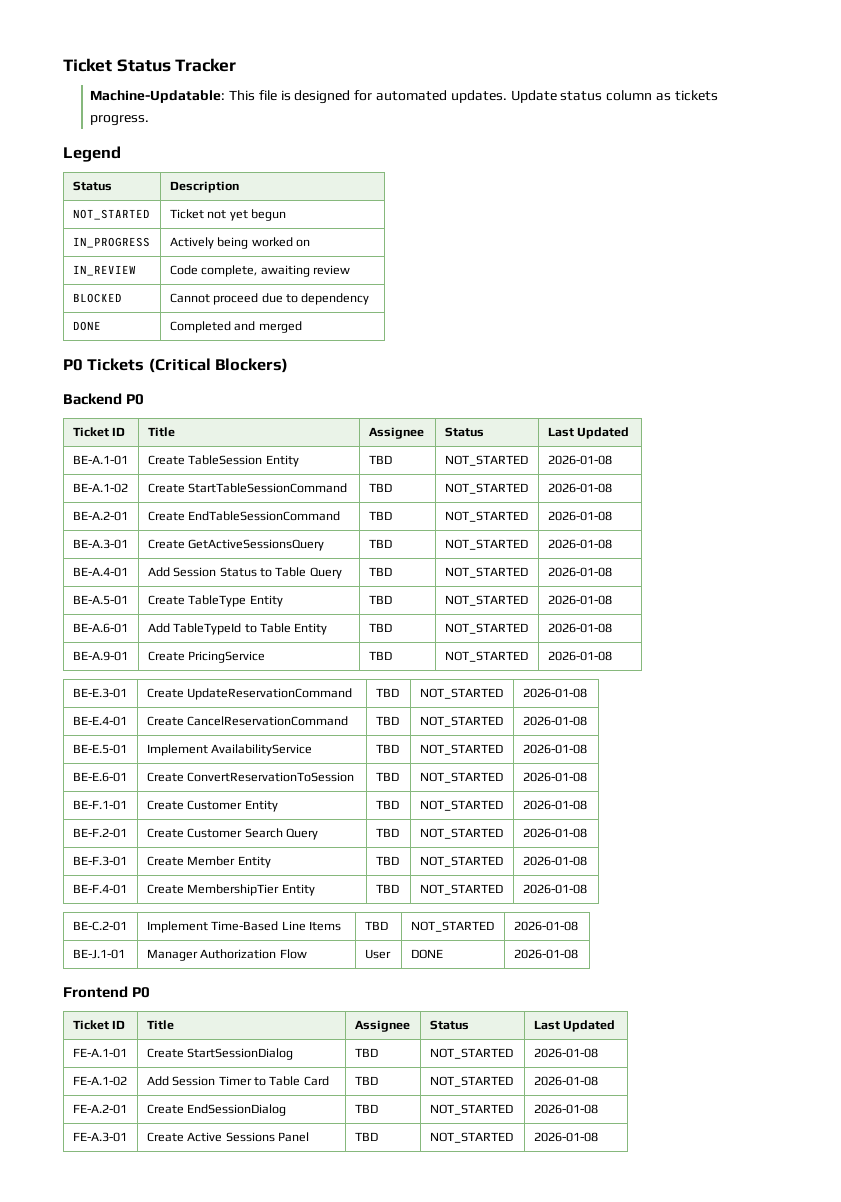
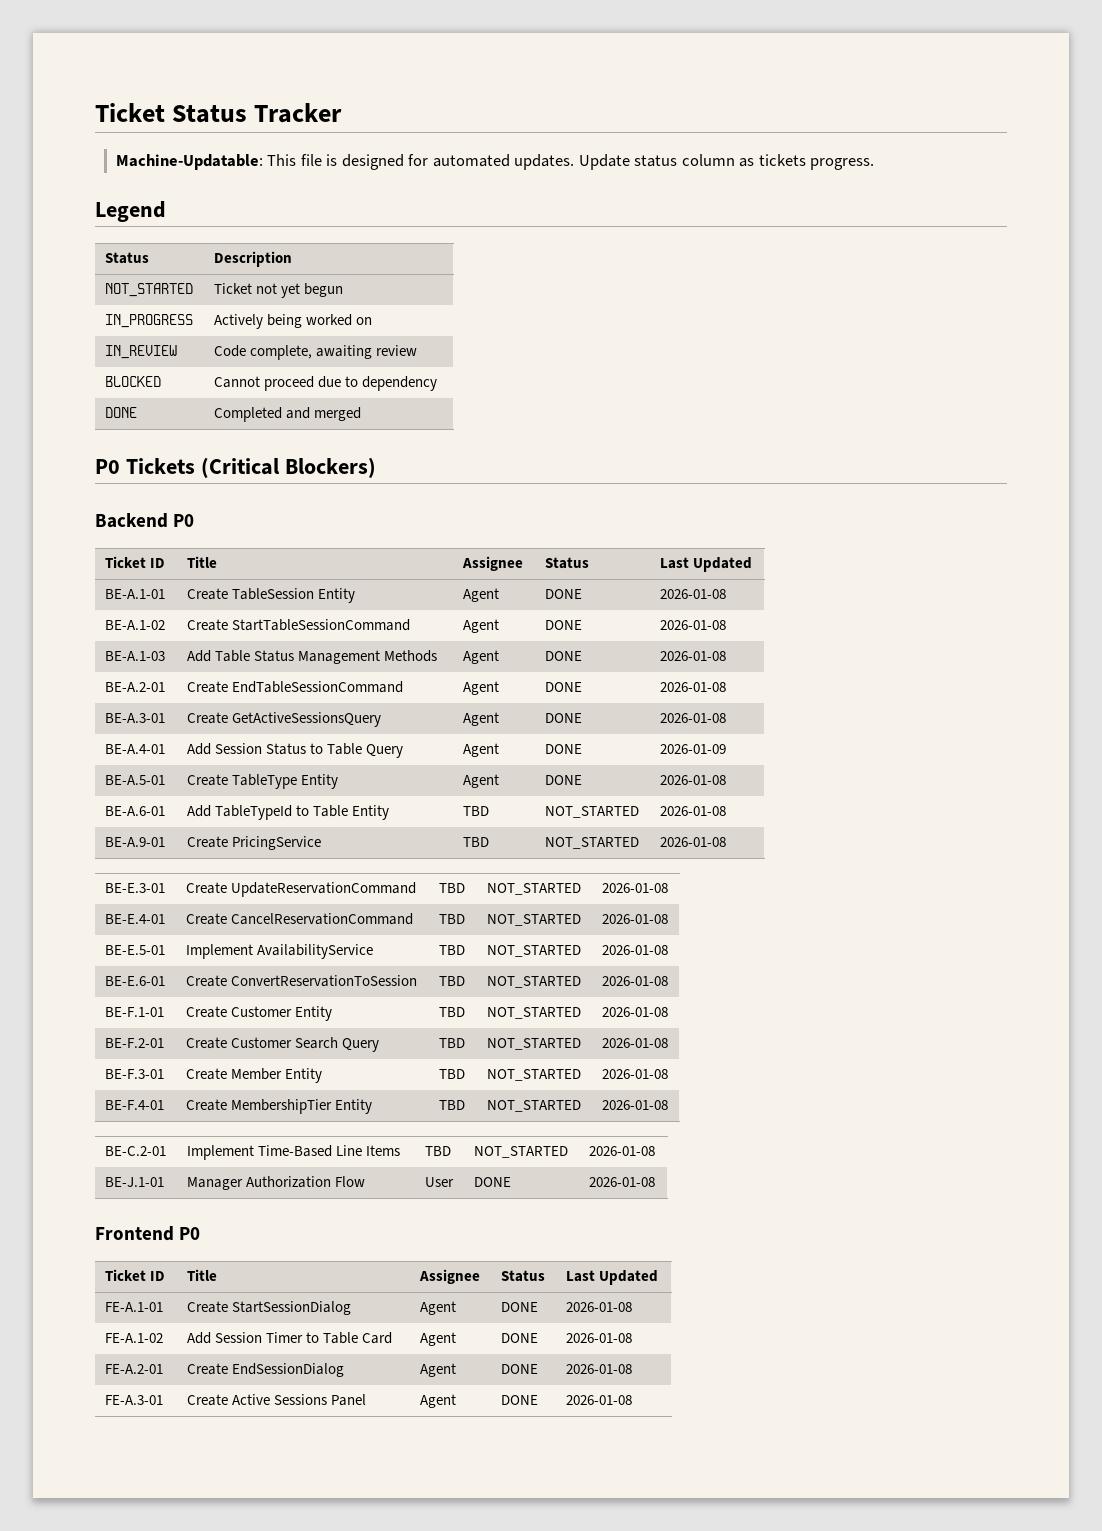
[368,455,392,464] [444,455,528,466] TBD | NOT_STARTED -> [463,588,500,602] [545,589,583,599] Agent | DONE
[368,483,392,492] [444,483,528,494] TBD | NOT_STARTED -> [463,619,500,633] [545,620,583,630] [660,620,727,630] [105,651,166,661] [187,650,438,664] [463,650,500,664] [545,651,583,661] Agent | DONE | 2026-01-08 // BE-A.1-03 | Add Table Status Management Methods | Agent | DONE
[368,511,392,520] [444,511,528,522] TBD | NOT_STARTED -> [463,681,500,695] [545,682,583,692] Agent | DONE
[368,539,392,548] [444,539,528,550] TBD | NOT_STARTED -> [463,712,500,726] [545,713,583,723] Agent | DONE
[368,567,392,576] [444,567,528,578] [547,567,612,577] TBD | NOT_STARTED | 2026-01-08 -> [463,743,500,757] [545,744,583,754] [660,744,727,754] Agent | DONE | 2026-01-09
[368,595,392,604] [444,595,528,606] TBD | NOT_STARTED -> [463,774,500,788] [545,775,583,785] Agent | DONE
[354,1048,378,1057] [429,1048,513,1059] TBD | NOT_STARTED -> [420,1301,457,1315] [501,1302,539,1312] Agent | DONE
[354,1076,378,1085] [429,1076,513,1087] TBD | NOT_STARTED -> [420,1332,457,1346] [501,1333,539,1343] Agent | DONE
[354,1104,378,1113] [429,1104,513,1115] TBD | NOT_STARTED -> [420,1363,457,1377] [501,1364,539,1374] Agent | DONE
[354,1132,378,1141] [429,1132,513,1143] TBD | NOT_STARTED -> [420,1394,457,1408] [501,1395,539,1405] Agent | DONE

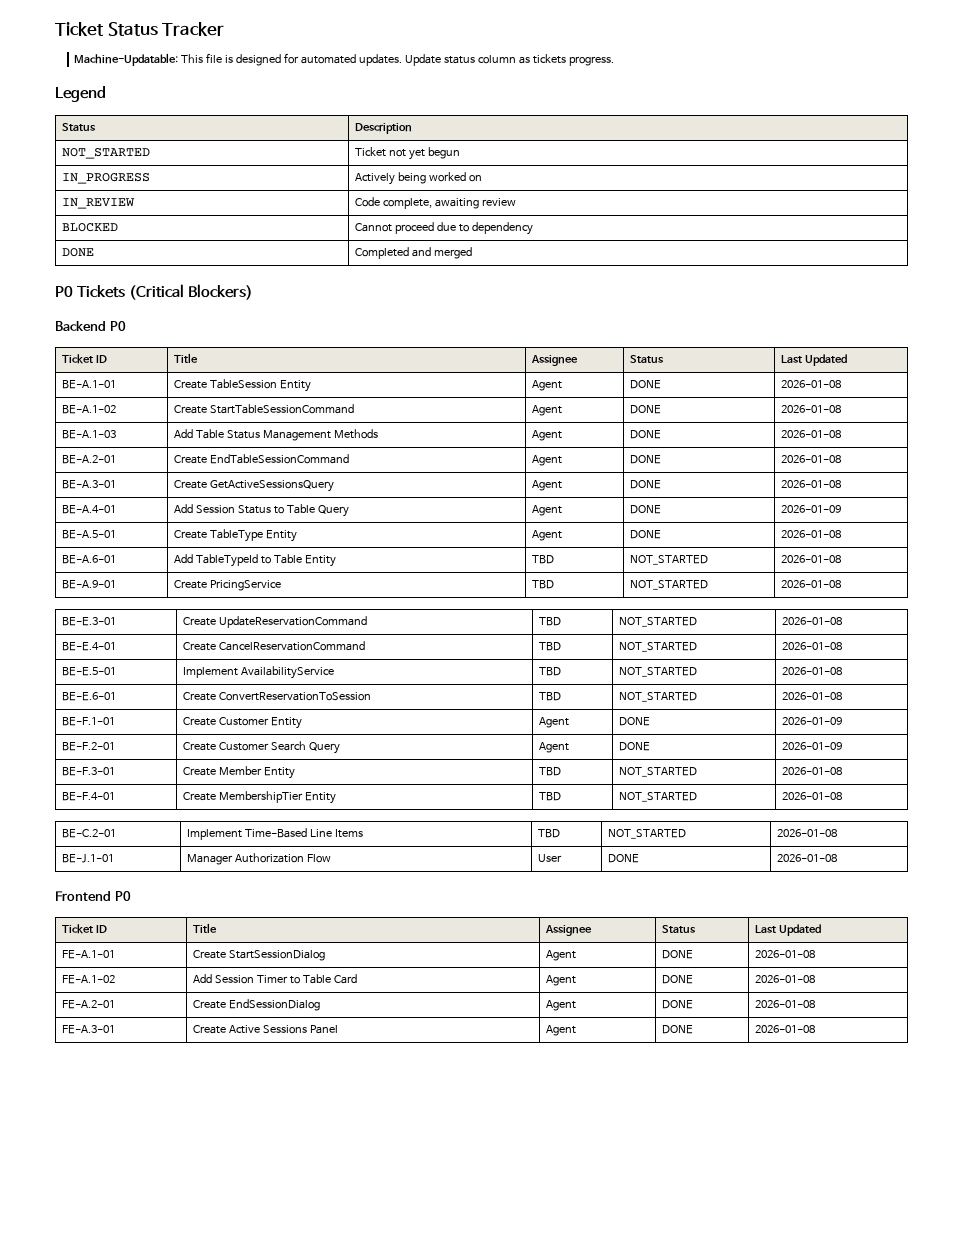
[439,1007,466,1017] [487,1007,582,1019] [602,1007,669,1017] TBD | NOT_STARTED | 2026-01-08 -> [539,717,570,728] [619,717,651,726] [782,717,843,725] Agent | DONE | 2026-01-09
[439,1038,466,1048] [487,1038,582,1050] [602,1038,669,1048] TBD | NOT_STARTED | 2026-01-08 -> [539,742,570,753] [619,742,651,751] [782,742,843,750] Agent | DONE | 2026-01-09

